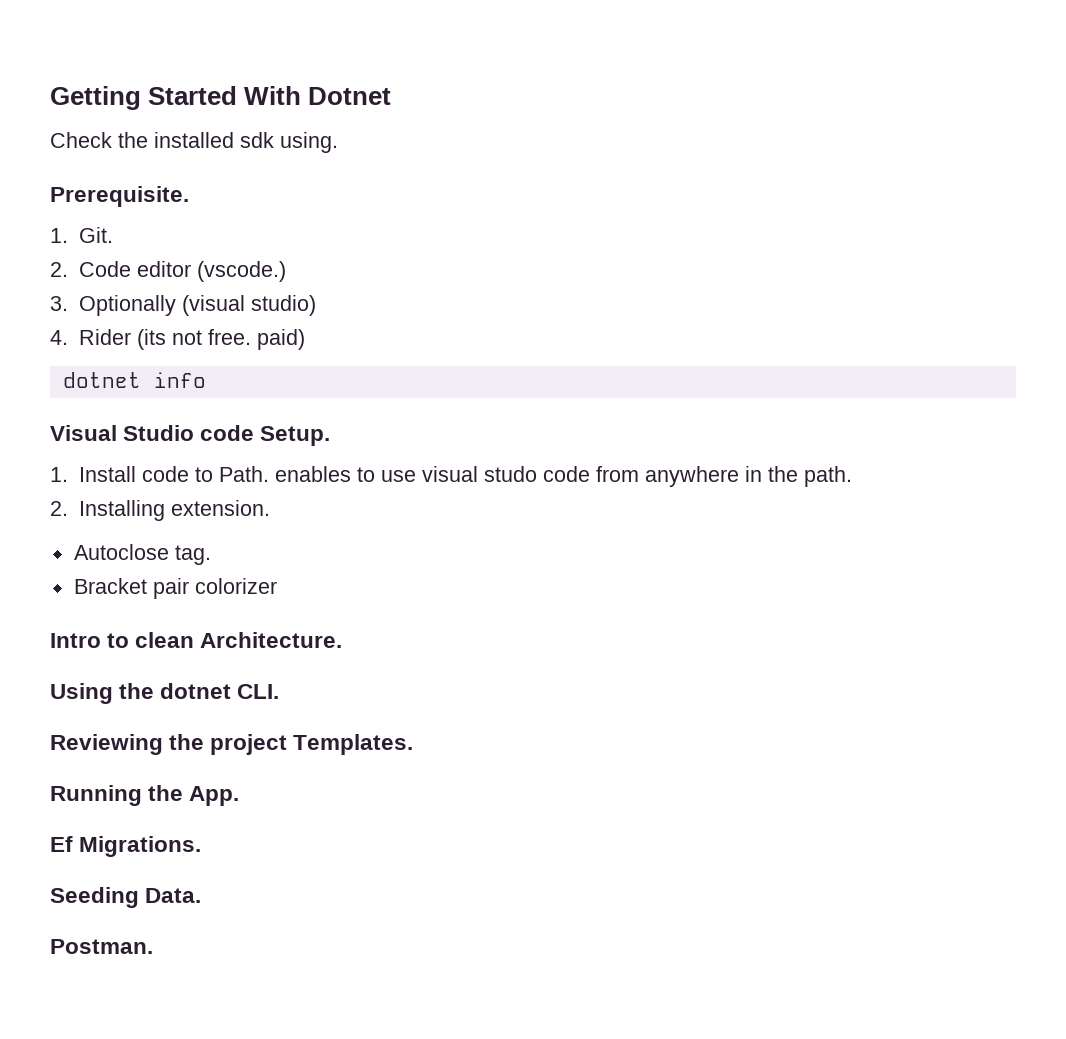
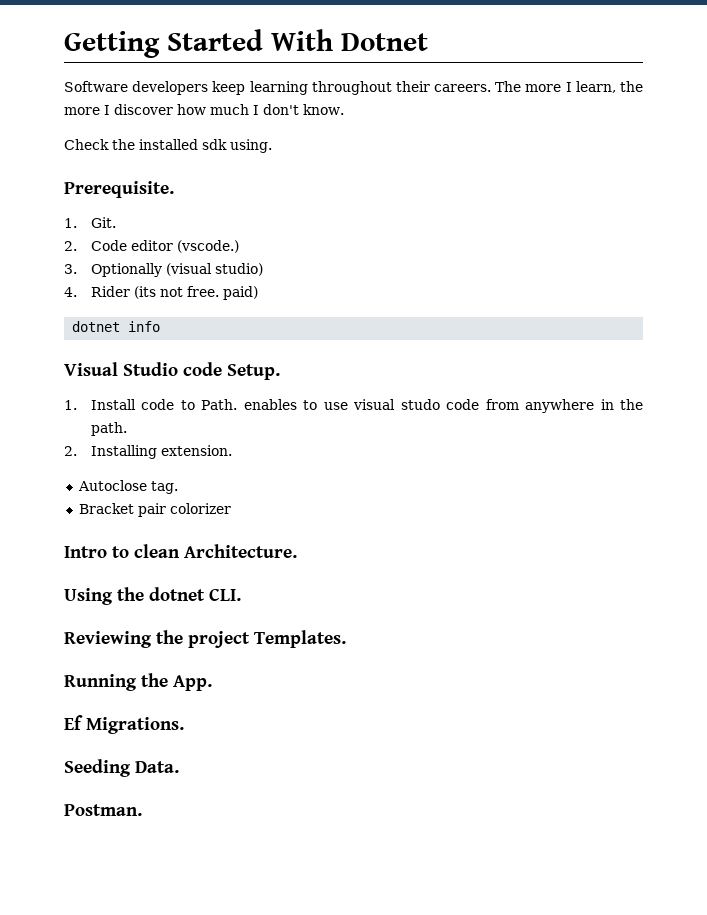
(392, 96) none -> [64,81,643,95] [64,104,344,115] // Software developers keep learning throughout their careers. The more I learn, the more I discover how much I don't know.

